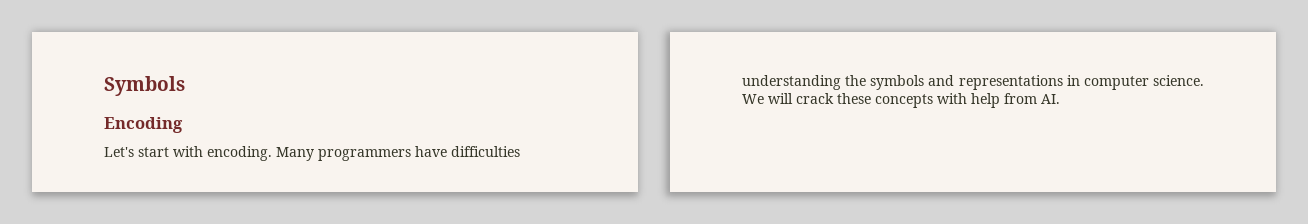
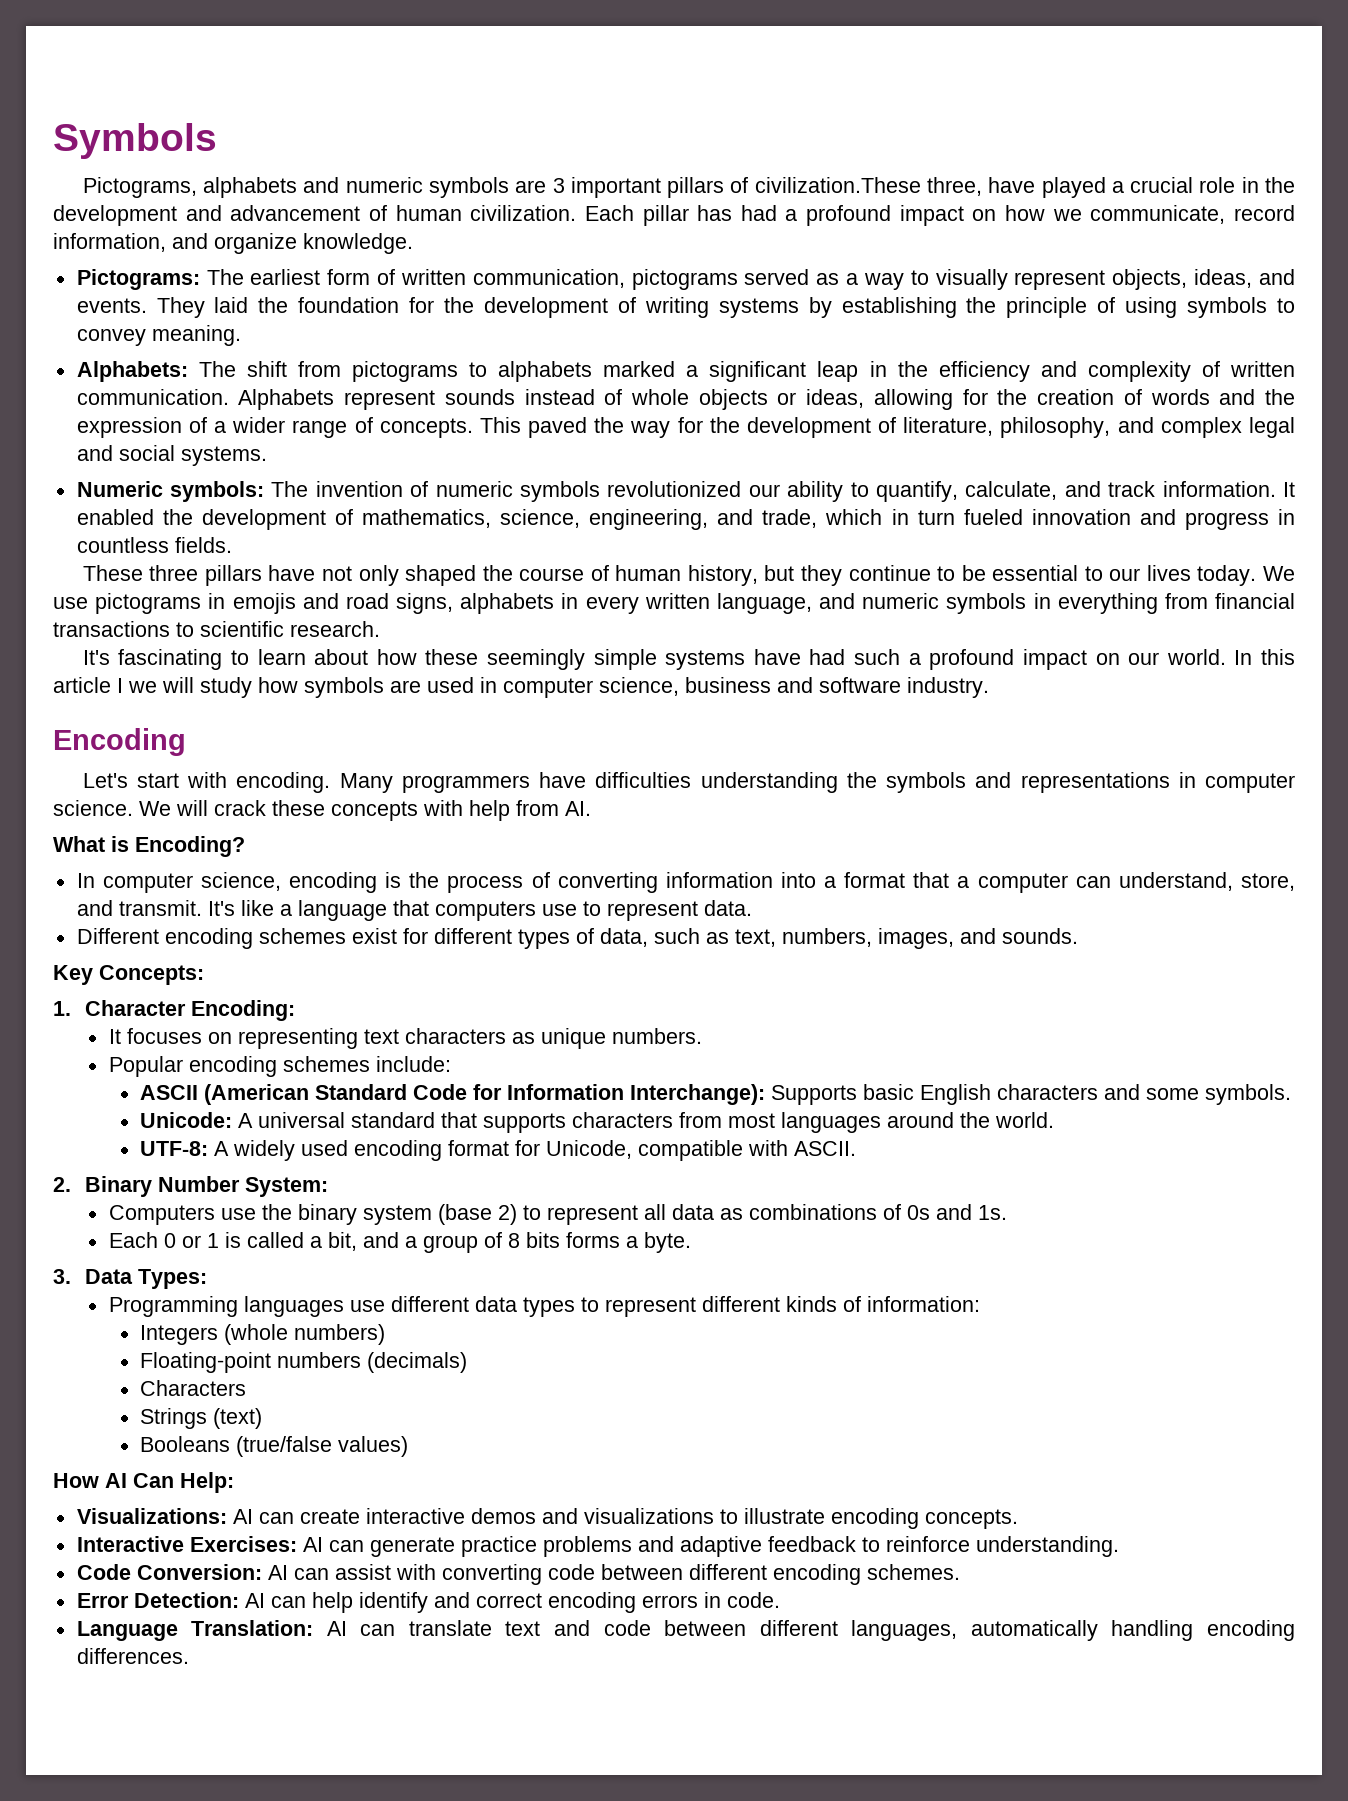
(185, 86) none -> [82,177,1295,198] [53,205,1295,226] [53,233,413,254] [76,269,1295,290] [76,297,1295,318] [76,325,241,346] [76,361,1295,382] [76,389,1296,410] [76,417,1296,438] [76,445,267,466] [76,481,1295,502] [76,509,1295,530] [76,537,232,553] [82,565,1295,586] [53,593,1295,614] [53,621,380,637] [82,649,1295,670] [53,677,989,698] // Pictograms, alphabets and numeric symbols are 3 important pillars of civilization.These three, have played a crucial role in the development and advancement of human civilization. Each pillar has had a profound impact on how we communicate, record information, and organize knowledge. // Pictograms: The earliest form of written communication, pictograms served as a way to visually represent objects, ideas, and events. They laid the foundation for the development of writing systems by establishing the principle of using symbols to convey meaning. // Alphabets: The shift from pictograms to alphabets marked a significant leap in the efficiency and complexity of written communication. Alphabets represent sounds instead of whole objects or ideas, allowing for the creation of words and the expression of a wider range of concepts. This paved the way for the development of literature, philosophy, and complex legal and social systems. // Numeric symbols: The invention of numeric symbols revolutionized our ability to quantify, calculate, and track information. It enabled the development of mathematics, science, engineering, and trade, which in turn fueled innovation and progress in countless fields. // These three pillars have not only shaped the course of human history, but they continue to be essential to our lives today. We use pictograms in emojis and road signs, alphabets in every written language, and numeric symbols in everything from financial transactions to scientific research. // It's fascinating to learn about how these seemingly simple systems have had such a profound impact on our world. In this article I we will study how symbols are used in computer science, business and software industry.
(1060, 99) none -> [53,836,245,857] [76,872,1295,893] [76,900,752,921] [76,928,1078,949] [53,965,204,985] [53,1000,295,1021] [108,1028,702,1049] [108,1056,451,1077] [140,1084,1292,1105] [140,1112,1055,1133] [140,1140,857,1161] [53,1176,328,1197] [108,1204,1007,1225] [108,1232,691,1253] [53,1269,207,1289] [108,1296,980,1317] [140,1324,386,1345] [140,1352,468,1373] [140,1380,247,1396] [140,1408,263,1429] [140,1436,409,1457] [53,1472,234,1493] [76,1508,1018,1529] [76,1536,1119,1557] [76,1564,960,1585] [76,1592,780,1613] [76,1620,1295,1641] [76,1648,189,1664] // What is Encoding? // In computer science, encoding is the process of converting information into a format that a computer can understand, store, and transmit. It's like a language that computers use to represent data. // Different encoding schemes exist for different types of data, such as text, numbers, images, and sounds. // Key Concepts: // 1. Character Encoding: // It focuses on representing text characters as unique numbers. // Popular encoding schemes include: // ASCII (American Standard Code for Information Interchange): Supports basic English characters and some symbols. // Unicode: A universal standard that supports characters from most languages around the world. // UTF-8: A widely used encoding format for Unicode, compatible with ASCII. // 2. Binary Number System: // Computers use the binary system (base 2) to represent all data as combinations of 0s and 1s. // Each 0 or 1 is called a bit, and a group of 8 bits forms a byte. // 3. Data Types: // Programming languages use different data types to represent different kinds of information: // Integers (whole numbers) // Floating-point numbers (decimals) // Characters // Strings (text) // Booleans (true/false values) // How AI Can Help: // Visualizations: AI can create interactive demos and visualizations to illustrate encoding concepts. // Interactive Exercises: AI can generate practice problems and adaptive feedback to reinforce understanding. // Code Conversion: AI can assist with converting code between different encoding schemes. // Error Detection: AI can help identify and correct encoding errors in code. // Language Translation: AI can translate text and code between different languages, automatically handling encoding differences.

